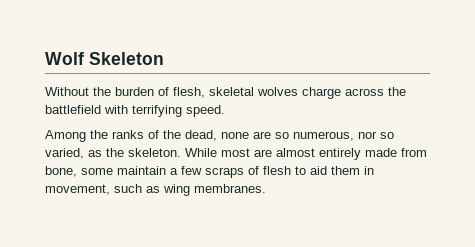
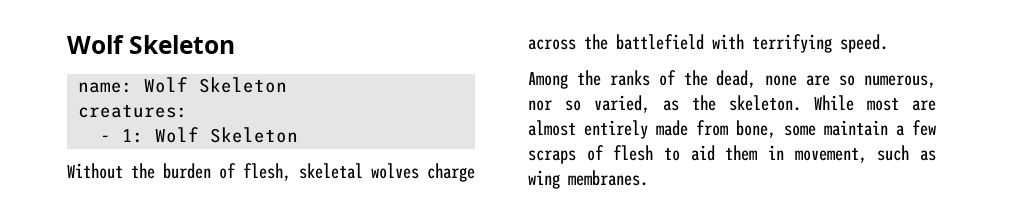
[45,52,164,65] Wolf Skeleton -> [67,35,235,54] [78,77,288,93] [78,104,189,118] [100,127,299,143] Wolf Skeleton // name: Wolf Skeleton // creatures: // - 1: Wolf Skeleton

